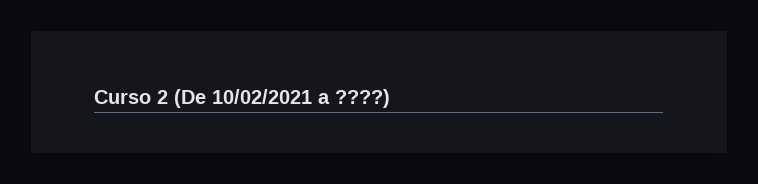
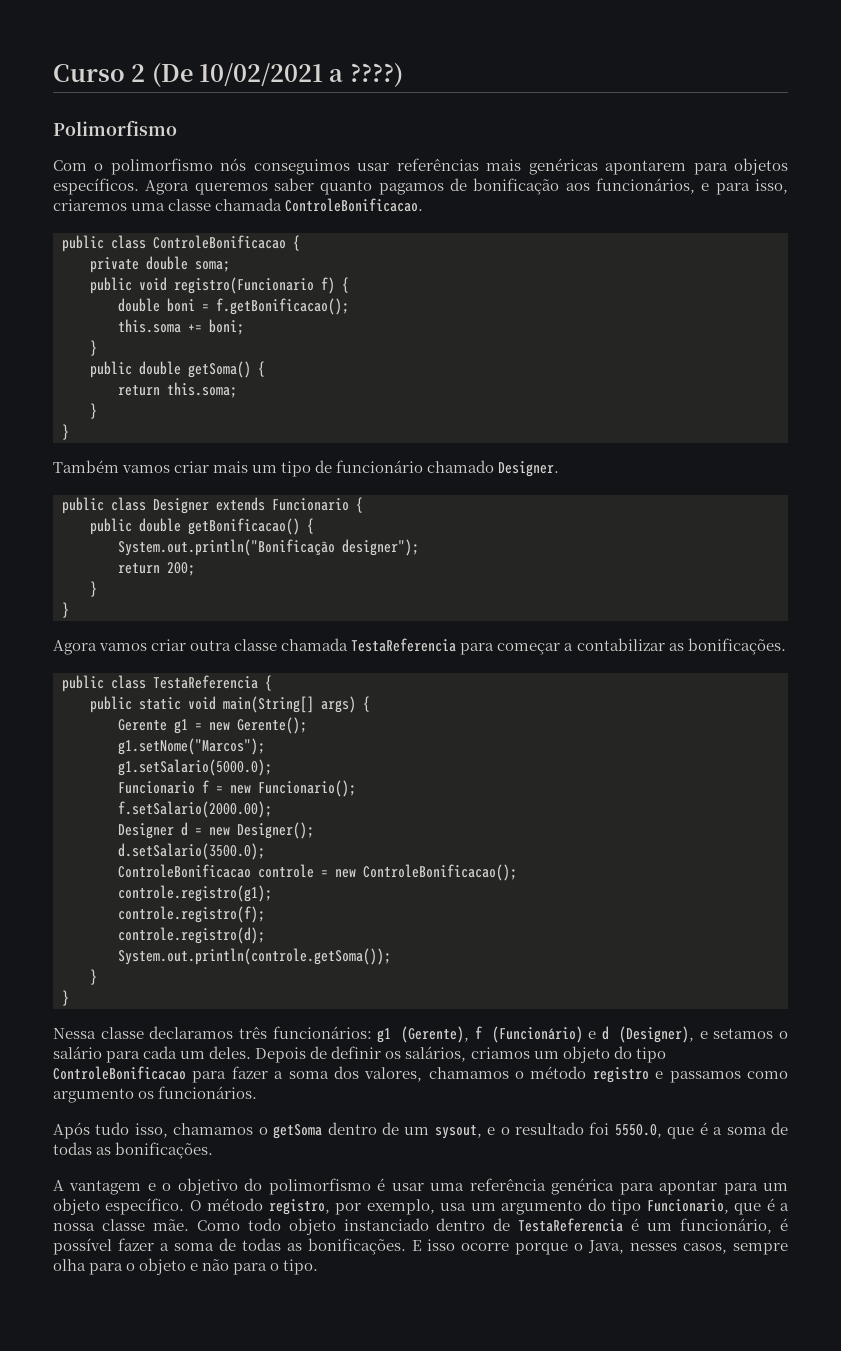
(390, 98) none -> [53,120,177,136] [53,158,789,175] [53,178,789,195] [53,198,424,212] [62,235,300,252] [90,256,230,273] [90,277,349,294] [118,298,349,315] [118,319,244,335] [90,340,97,356] [90,361,265,378] [118,382,237,398] [90,403,97,419] [62,424,69,440] [53,460,560,477] [62,497,363,514] [90,518,314,535] [118,539,419,556] [118,562,195,576] [90,581,97,597] [62,602,69,618] [53,638,786,655] [62,675,272,692] [90,696,370,713] [118,717,307,734] [118,738,265,755] [118,759,272,776] [118,780,356,797] [118,801,272,818] [118,822,314,839] [118,843,265,860] [118,864,517,881] [118,885,272,902] [118,906,265,923] [118,927,265,944] [118,948,391,965] [90,969,97,985] [62,990,69,1006] [53,1026,789,1043] [53,1046,666,1063] [53,1066,788,1083] [53,1086,258,1103] [53,1122,789,1139] [53,1142,214,1159] [53,1178,788,1195] [53,1198,789,1215] [53,1218,788,1235] [53,1238,788,1255] [53,1258,319,1275] // Polimorfismo // Com o polimorfismo nós conseguimos usar referências mais genéricas apontarem para objetos específicos. Agora queremos saber quanto pagamos de bonificação aos funcionários, e para isso, criaremos uma classe chamada ControleBonificacao. // public class ControleBonificacao { // private double soma; // public void registro(Funcionario f) { // double boni = f.getBonificacao(); // this.soma += boni; // } // public double getSoma() { // return this.soma; // } // } // Também vamos criar mais um tipo de funcionário chamado Designer. // public class Designer extends Funcionario { // public double getBonificacao() { // System.out.println("Bonificação designer"); // return 200; // } // } // Agora vamos criar outra classe chamada TestaReferencia para começar a contabilizar as bonificações. // public class TestaReferencia { // public static void main(String[] args) { // Gerente g1 = new Gerente(); // g1.setNome("Marcos"); // g1.setSalario(5000.0); // Funcionario f = new Funcionario(); // f.setSalario(2000.00); // Designer d = new Designer(); // d.setSalario(3500.0); // ControleBonificacao controle = new ControleBonificacao(); // controle.registro(g1); // controle.registro(f); // controle.registro(d); // System.out.println(controle.getSoma()); // } // } // Nessa classe declaramos três funcionários: g1 (Gerente), f (Funcionário) e d (Designer), e setamos o salário para cada um deles. Depois de definir os salários, criamos um objeto do tipo ControleBonificacao para fazer a soma dos valores, chamamos o método registro e passamos como argumento os funcionários. // Após tudo isso, chamamos o getSoma dentro de um sysout, e o resultado foi 5550.0, que é a soma de todas as bonificações. // A vantagem e o objetivo do polimorfismo é usar uma referência genérica para apontar para um objeto específico. O método registro, por exemplo, usa um argumento do tipo Funcionario, que é a nossa classe mãe. Como todo objeto instanciado dentro de TestaReferencia é um funcionário, é possível fazer a soma de todas as bonificações. E isso ocorre porque o Java, nesses casos, sempre olha para o objeto e não para o tipo.

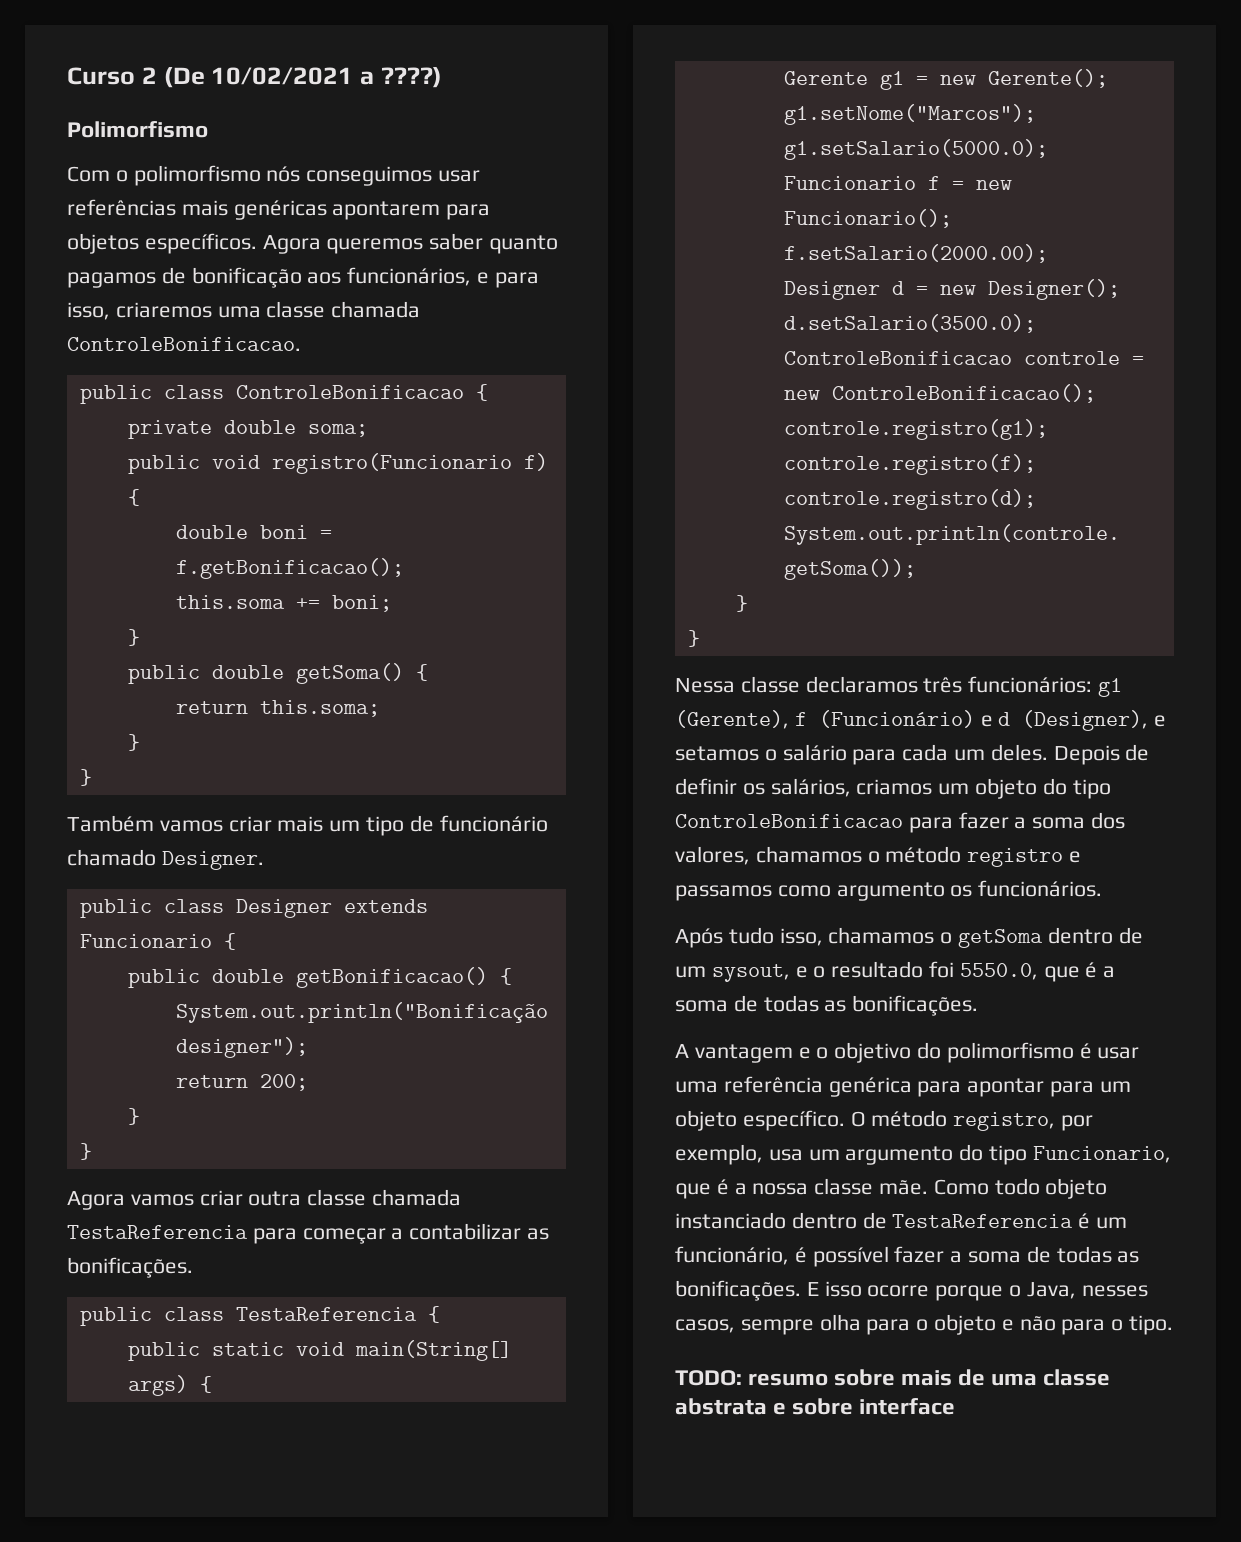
(319, 1267) none -> [675,1369,1111,1386] [675,1398,956,1415] // TODO: resumo sobre mais de uma classe abstrata e sobre interface

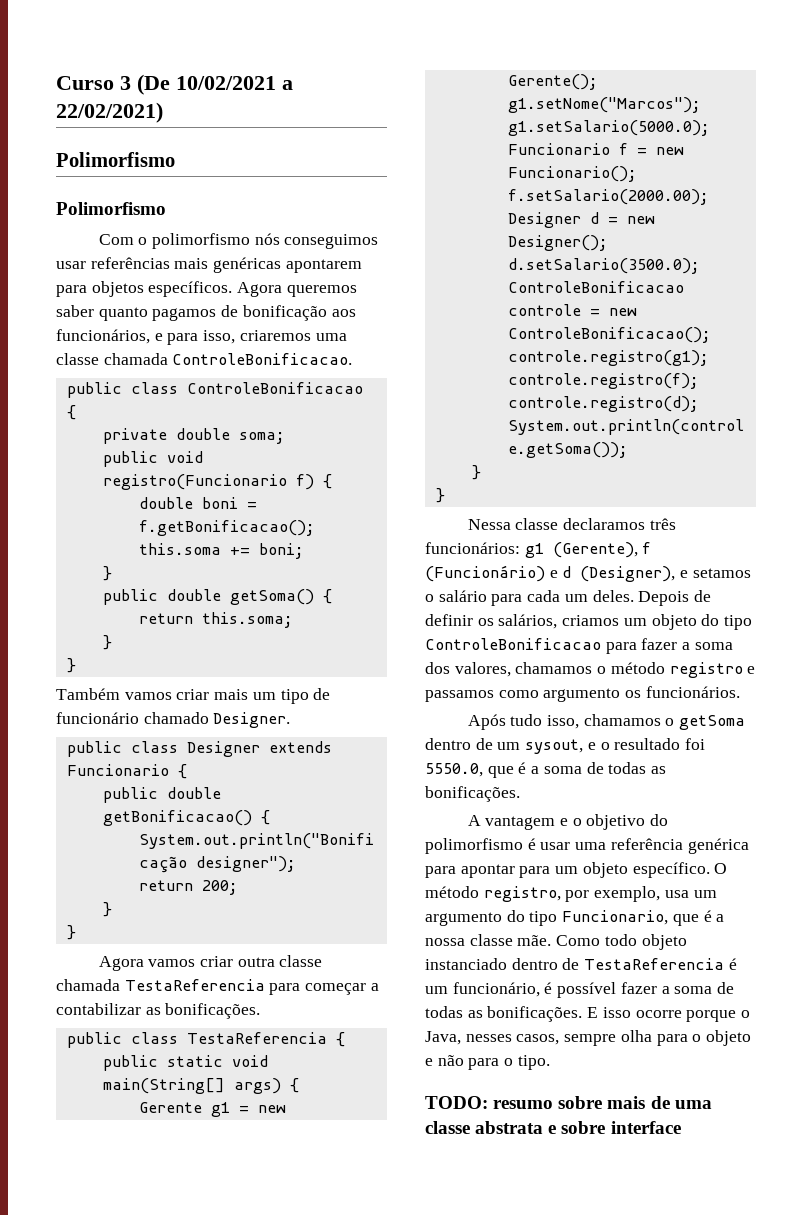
[141,67,157,84] 2 -> [120,76,131,90] 3
[380,67,442,88] ????) -> [56,102,163,123] [56,152,175,167] 22/02/2021) // Polimorfismo

